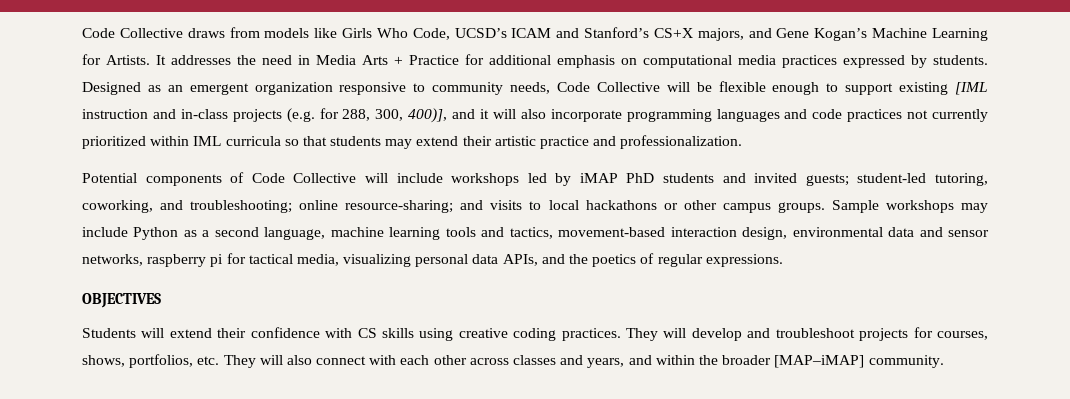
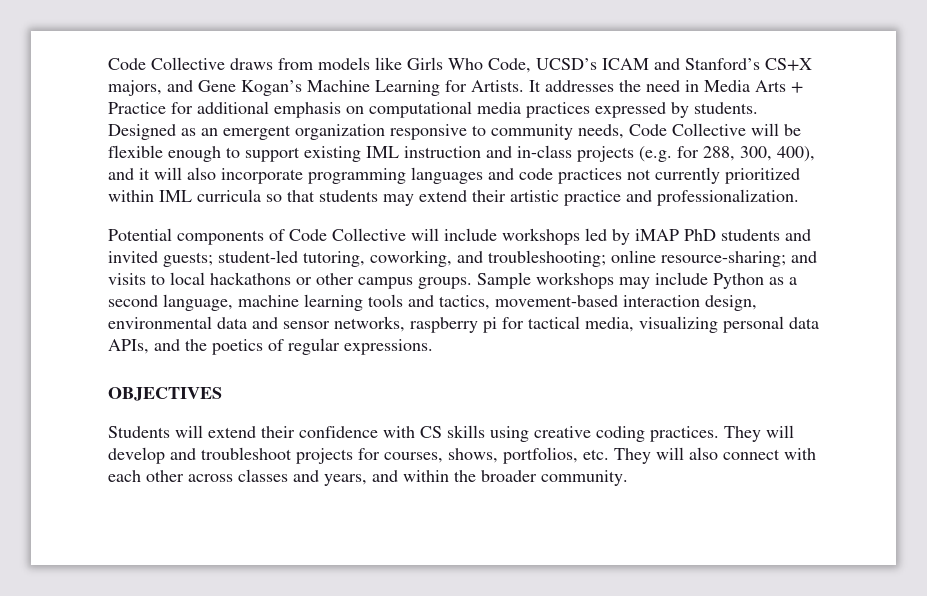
[955,82,989,95] [IML -> [366,146,399,158] IML
[408,108,448,123] 400)], -> [777,146,815,162] 400),
[774,355,865,368] [MAP–iMAP] -> (537, 476) none

